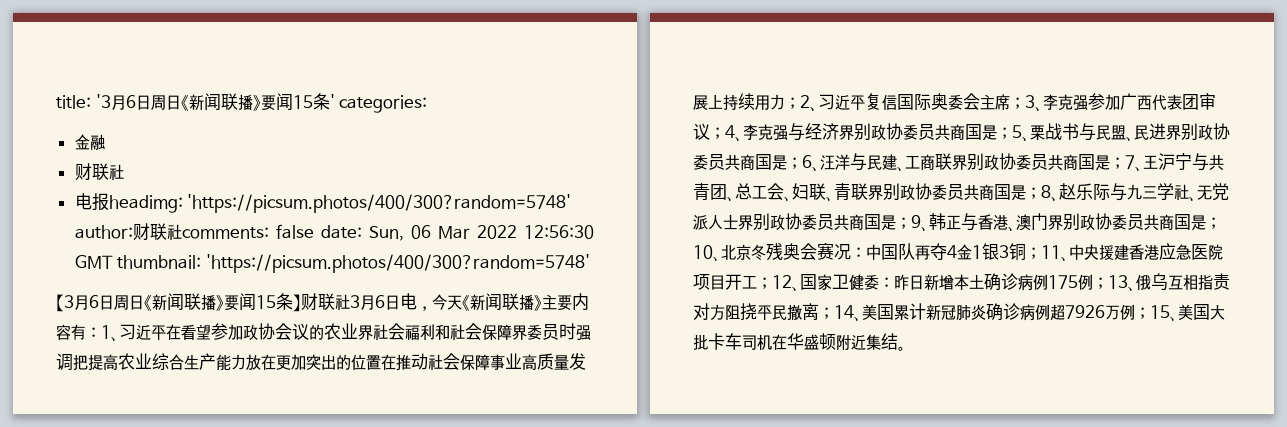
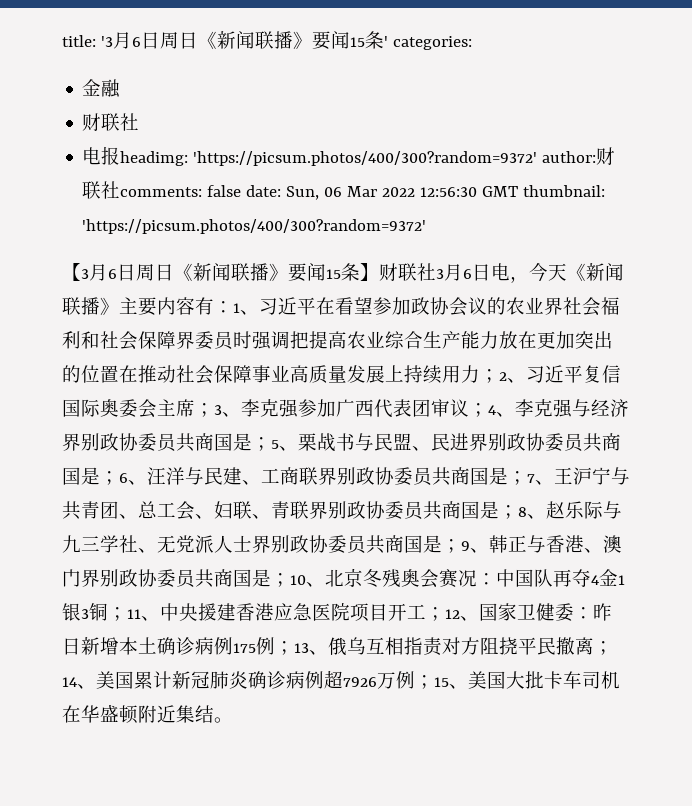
[187,194,572,213] 'https://picsum.photos/400/300?random=5748' -> [193,151,538,166] 'https://picsum.photos/400/300?random=9372'
[205,254,590,273] 'https://picsum.photos/400/300?random=5748' -> [82,219,427,234] 'https://picsum.photos/400/300?random=9372'

